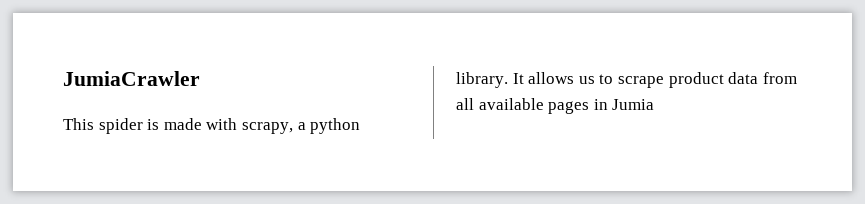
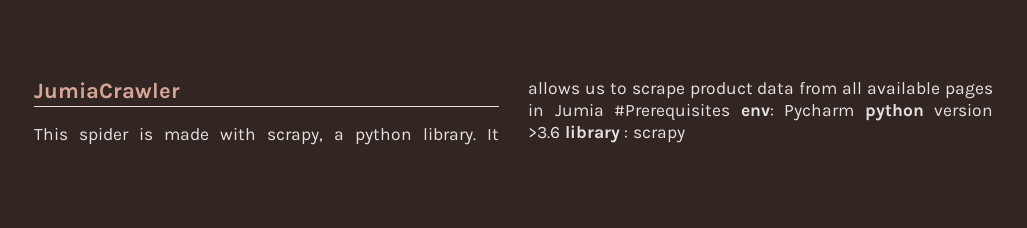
(655, 104) none -> [614,103,993,121] [528,125,686,143] #Prerequisites env: Pycharm python version >3.6 library : scrapy

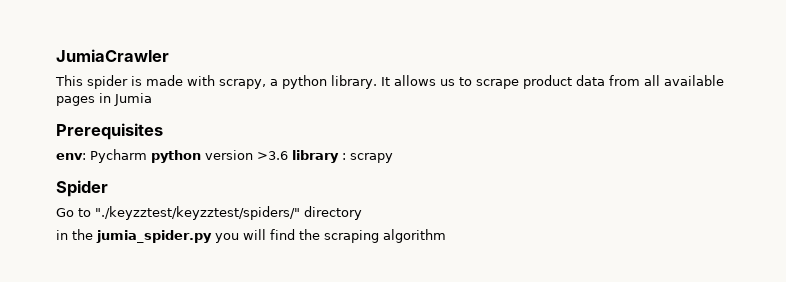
[614,103,730,121] #Prerequisites -> [56,123,163,140] // Prerequisites //
(686, 136) none -> [56,180,108,197] [56,206,362,220] [56,229,446,243] // Spider // Go to "./keyzztest/keyzztest/spiders/" directory // in the jumia_spider.py you will find the scraping algorithm

